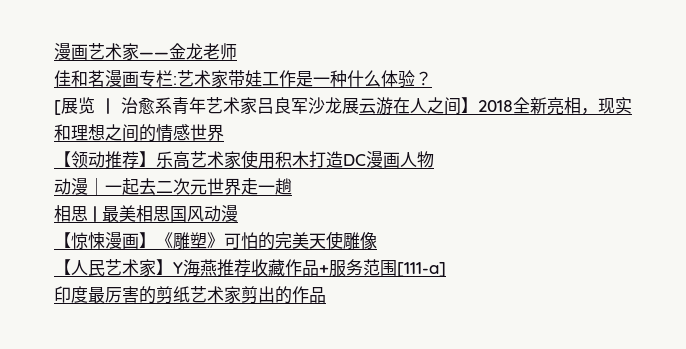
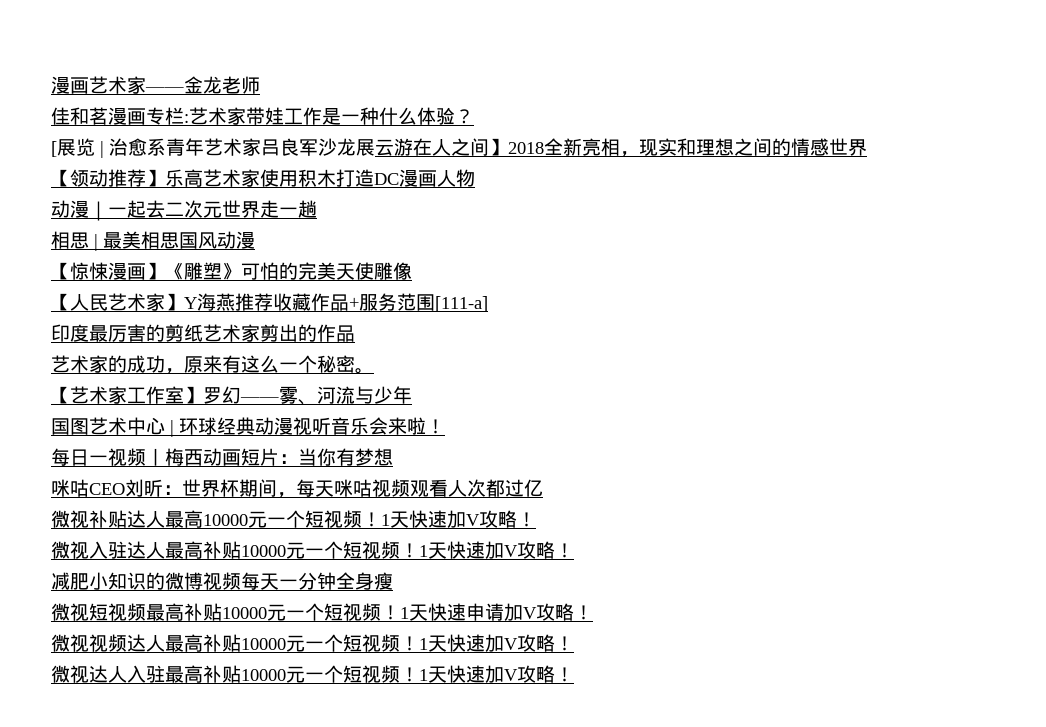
(326, 295) none -> [51,355,374,374] [51,386,412,405] [51,417,445,437] [51,448,393,466] [51,479,543,498] [51,510,536,528] [51,541,574,559] [51,572,393,590] [51,603,593,621] [51,634,574,652] [51,665,574,683] // 艺术家的成功，原来有这么一个秘密。 // 【艺术家工作室】罗幻——雾、河流与少年 // 国图艺术中心 | 环球经典动漫视听音乐会来啦！ // 每日一视频丨梅西动画短片：当你有梦想 // 咪咕CEO刘昕：世界杯期间，每天咪咕视频观看人次都过亿 // 微视补贴达人最高10000元一个短视频！1天快速加V攻略！ // 微视入驻达人最高补贴10000元一个短视频！1天快速加V攻略！ // 减肥小知识的微博视频每天一分钟全身瘦 // 微视短视频最高补贴10000元一个短视频！1天快速申请加V攻略！ // 微视视频达人最高补贴10000元一个短视频！1天快速加V攻略！ // 微视达人入驻最高补贴10000元一个短视频！1天快速加V攻略！

